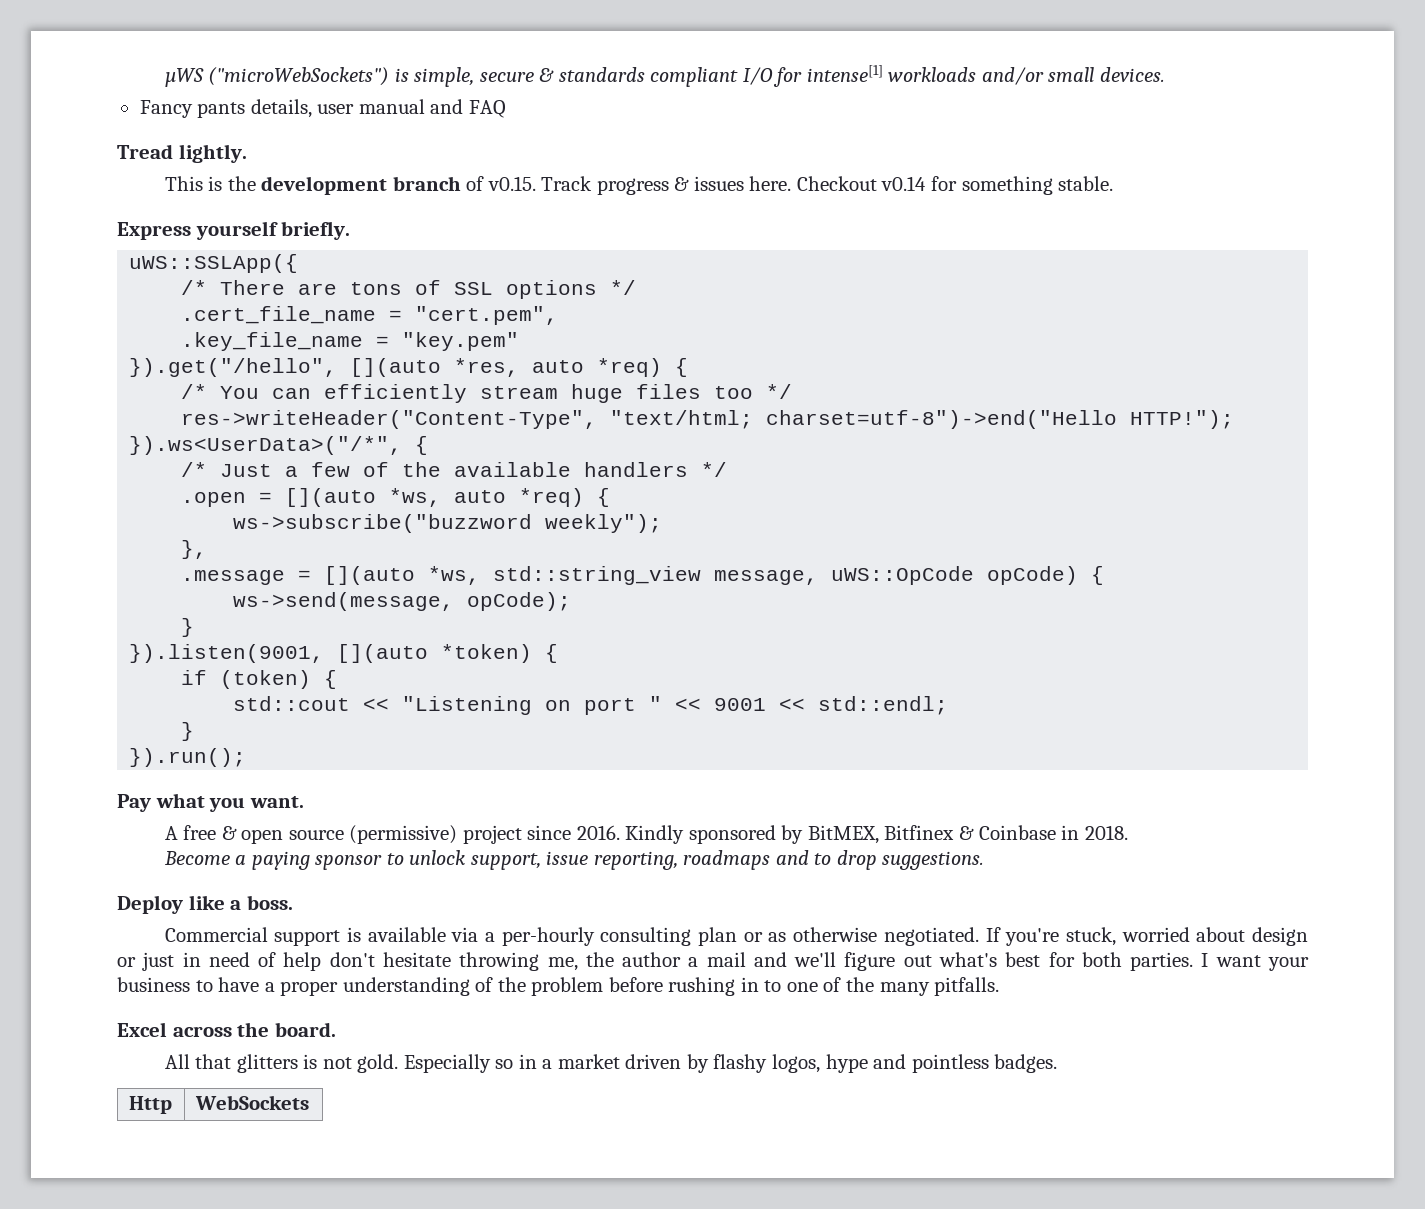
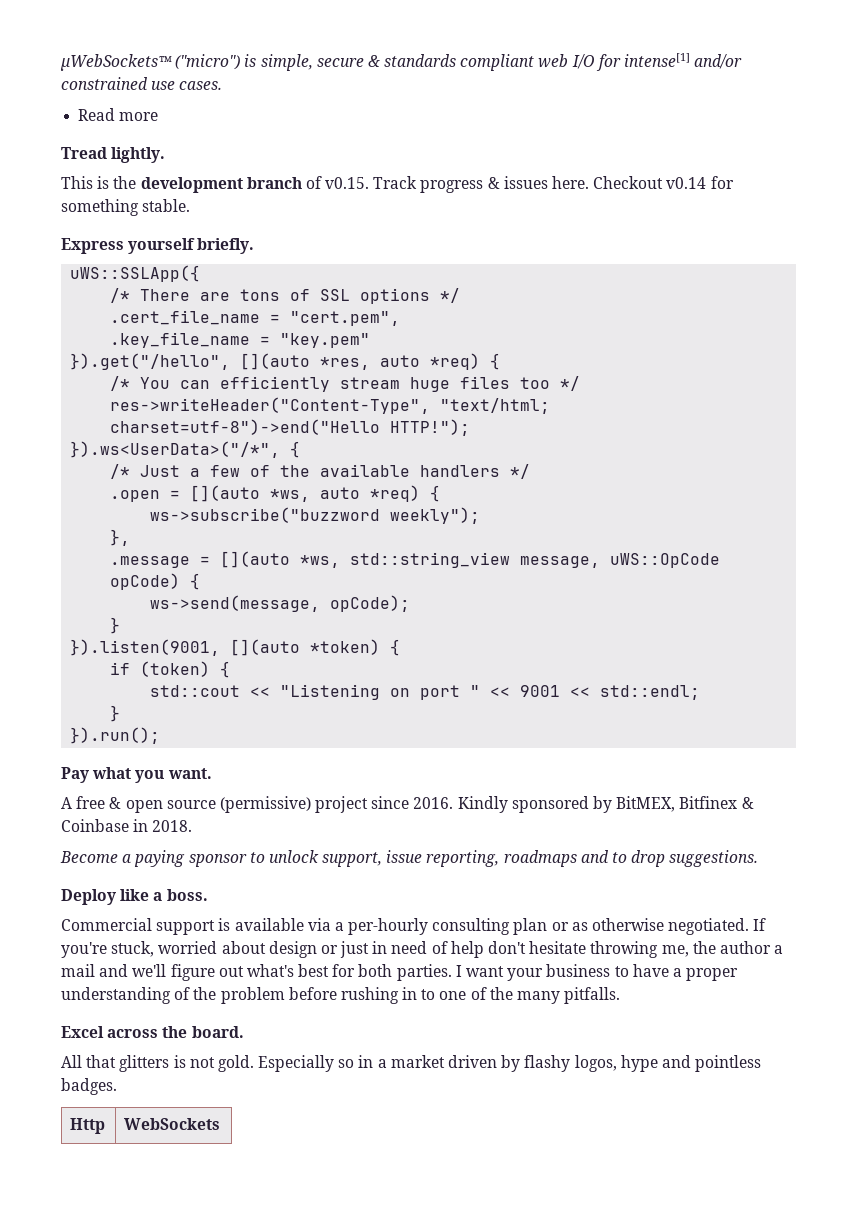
[164,67,390,87] µWS ("microWebSockets") -> [60,54,241,71] µWebSockets™ ("micro")
(739, 77) none -> [538,54,569,68] web
[888,67,1166,85] [139,99,506,118] workloads and/or small devices. // Fancy pants details, user manual and FAQ -> [694,54,743,69] [61,77,223,90] [78,108,159,121] and/or constrained use cases. // Read more

